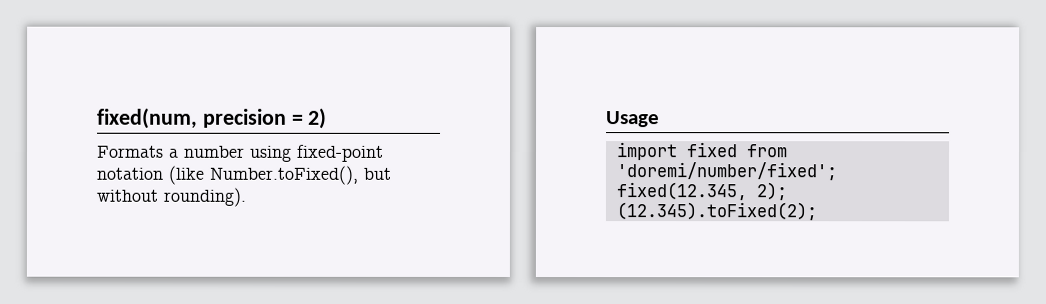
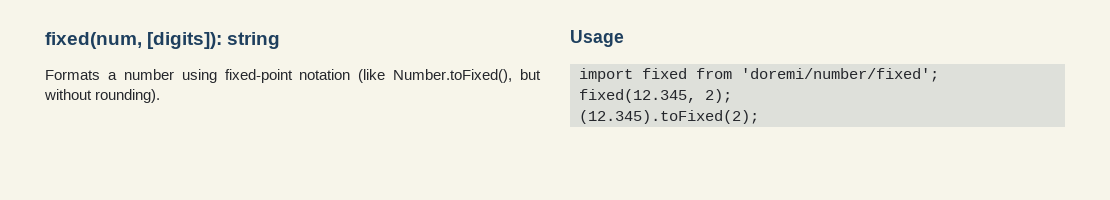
[202,107,328,129] precision = 2) -> [147,32,281,49] [digits]): string

